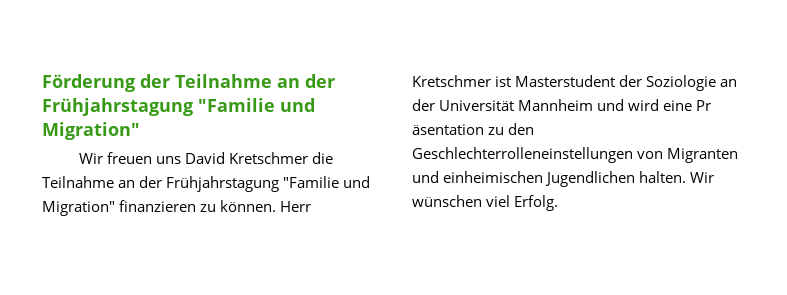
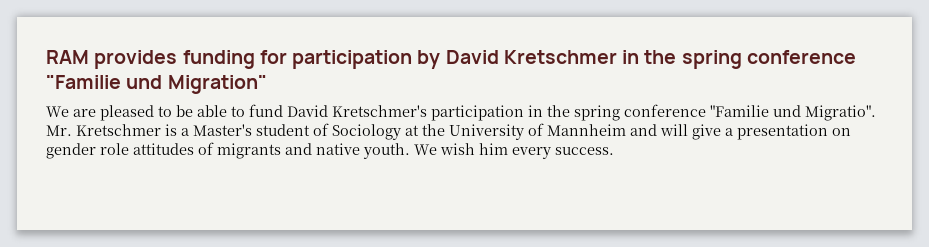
[42,74,335,92] [42,98,315,116] [42,122,140,140] [78,152,334,164] [42,176,371,192] [42,200,312,216] [412,75,738,91] [412,99,712,111] [412,123,535,135] [412,147,739,163] [412,171,715,187] [412,195,559,211] Förderung der Teilnahme an der Frühjahrstagung "Familie und Migration" // Wir freuen uns David Kretschmer die Teilnahme an der Frühjahrstagung "Familie und Migration" finanzieren zu können. Herr Kretschmer ist Masterstudent der Soziologie an der Universität Mannheim und wird eine Pr äsentation zu den Geschlechterrolleneinstellungen von Migranten und einheimischen Jugendlichen halten. Wir wünschen viel Erfolg. -> [46,50,856,69] [46,75,267,94] [46,104,876,121] [46,123,851,140] [46,142,614,159] RAM provides funding for participation by David Kretschmer in the spring conference "Familie und Migration" // We are pleased to be able to fund David Kretschmer's participation in the spring conference "Familie und Migratio". Mr. Kretschmer is a Master's student of Sociology at the University of Mannheim and will give a presentation on gender role attitudes of migrants and native youth. We wish him every success.

